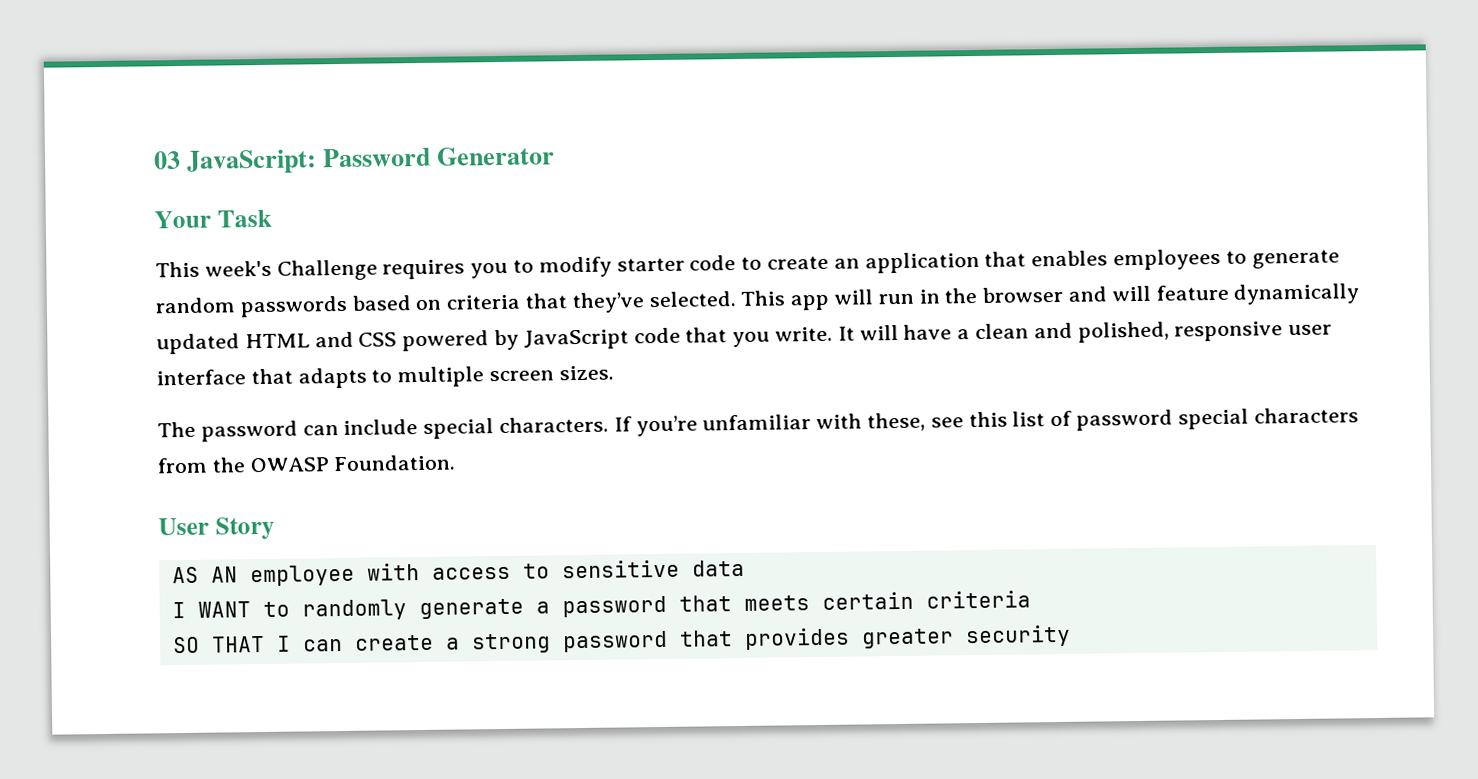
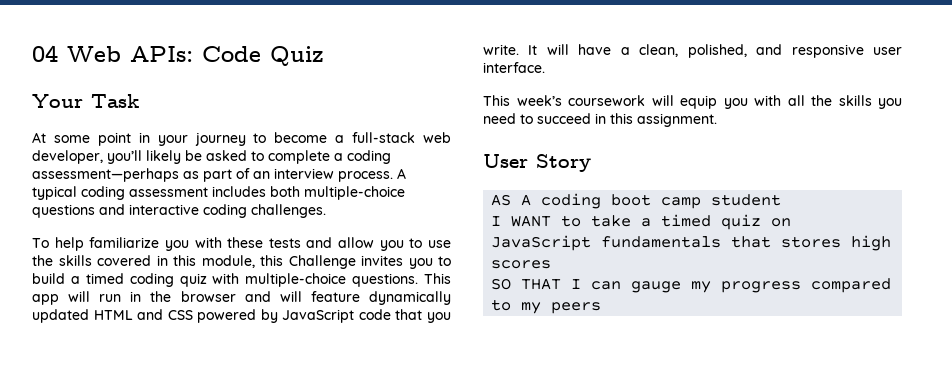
[153,146,556,174] [154,209,272,229] [155,248,1340,281] [155,291,736,318] 03 JavaScript: Password Generator // Your Task // This week's Challenge requires you to modify starter code to create an application that enables employees to generate random passwords based on criteria that they’ve selected. -> [32,45,324,66] [32,94,139,108] [32,132,451,146] [32,150,391,164] [32,168,406,182] [32,186,405,200] [32,204,326,218] [32,237,451,251] [32,255,451,269] [32,273,419,287] 04 Web APIs: Code Quiz // Your Task // At some point in your journey to become a full-stack web developer, you’ll likely be asked to complete a coding assessment—perhaps as part of an interview process. A typical coding assessment includes both multiple-choice questions and interactive coding challenges. // To help familiarize you with these tests and allow you to use the skills covered in this module, this Challenge invites you to build a timed coding quiz with multiple-choice questions.
[975,321,1333,343] [156,365,614,389] [157,407,1359,442] [157,454,456,474] [158,516,275,540] [171,559,745,587] [171,590,1031,621] [172,624,1071,654] clean and polished, responsive user interface that adapts to multiple screen sizes. // The password can include special characters. If you’re unfamiliar with these, see this list of password special characters from the OWASP Foundation. // User Story // AS AN employee with access to sensitive data // I WANT to randomly generate a password that meets certain criteria // SO THAT I can create a strong password that provides greater security -> [639,44,902,58] [483,62,545,73] [483,95,902,109] [483,113,717,127] [483,154,591,172] [491,193,782,209] [491,214,792,230] [491,235,892,251] [491,260,552,269] [491,278,892,293] [491,299,602,314] clean, polished, and responsive user interface. // This week’s coursework will equip you with all the skills you need to succeed in this assignment. // User Story // AS A coding boot camp student // I WANT to take a timed quiz on JavaScript fundamentals that stores high scores // SO THAT I can gauge my progress compared to my peers

